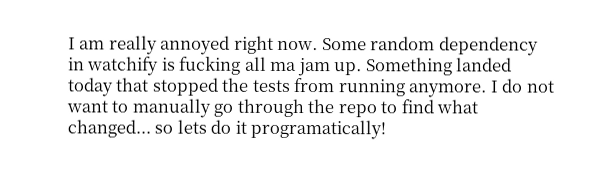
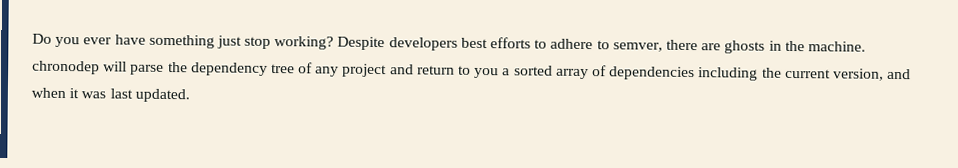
[68,35,539,56] [68,56,513,77] [67,77,555,98] [66,98,479,118] [67,119,387,140] I am really annoyed right now. Some random dependency in watchify is fucking all ma jam up. Something landed today that stopped the tests from running anymore. I do not want to manually go through the repo to find what changed... so lets do it programatically! -> [32,33,866,54] [32,60,912,81] [31,87,190,103] Do you ever have something just stop working? Despite developers best efforts to adhere to semver, there are ghosts in the machine. chronodep will parse the dependency tree of any project and return to you a sorted array of dependencies including the current version, and when it was last updated.

